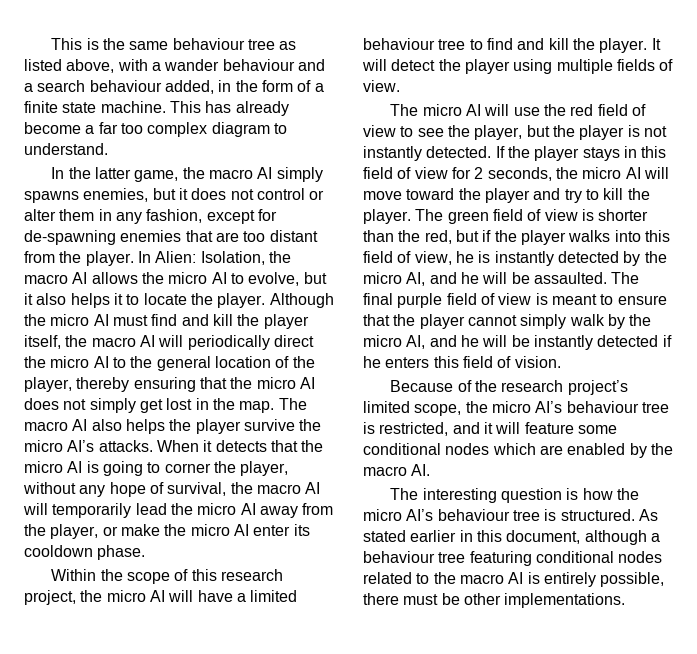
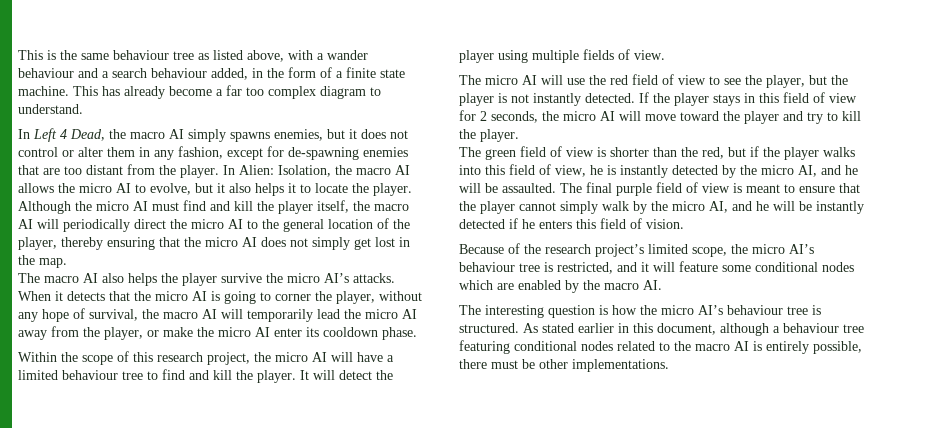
[68,167,179,182] the latter game, -> [33,128,105,142] Left 4 Dead,
(275, 407) none -> (67, 263) //
(411, 216) none -> (519, 135) //

